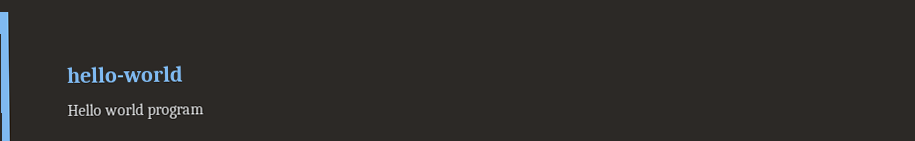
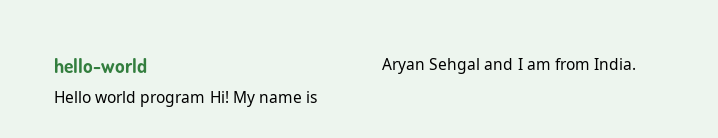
(205, 112) none -> [209,91,318,107] [382,58,637,74] Hi! My name is Aryan Sehgal and I am from India.

